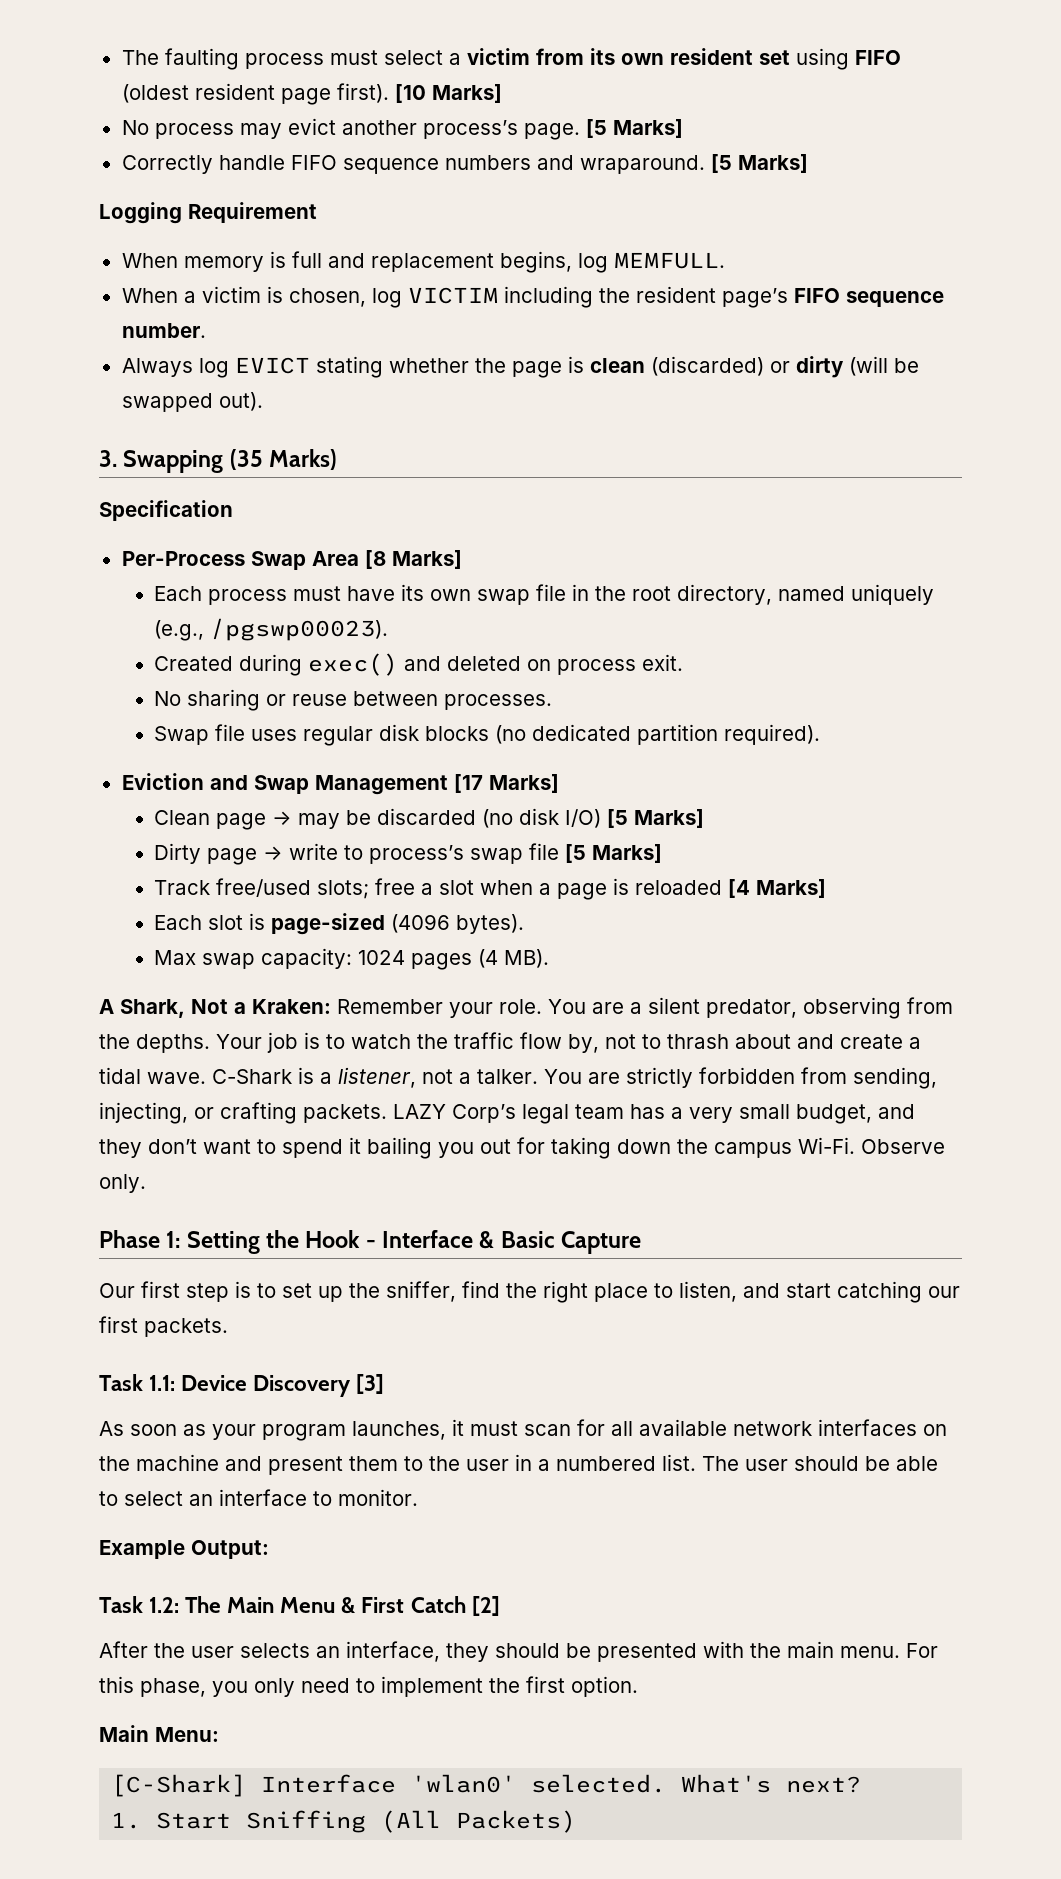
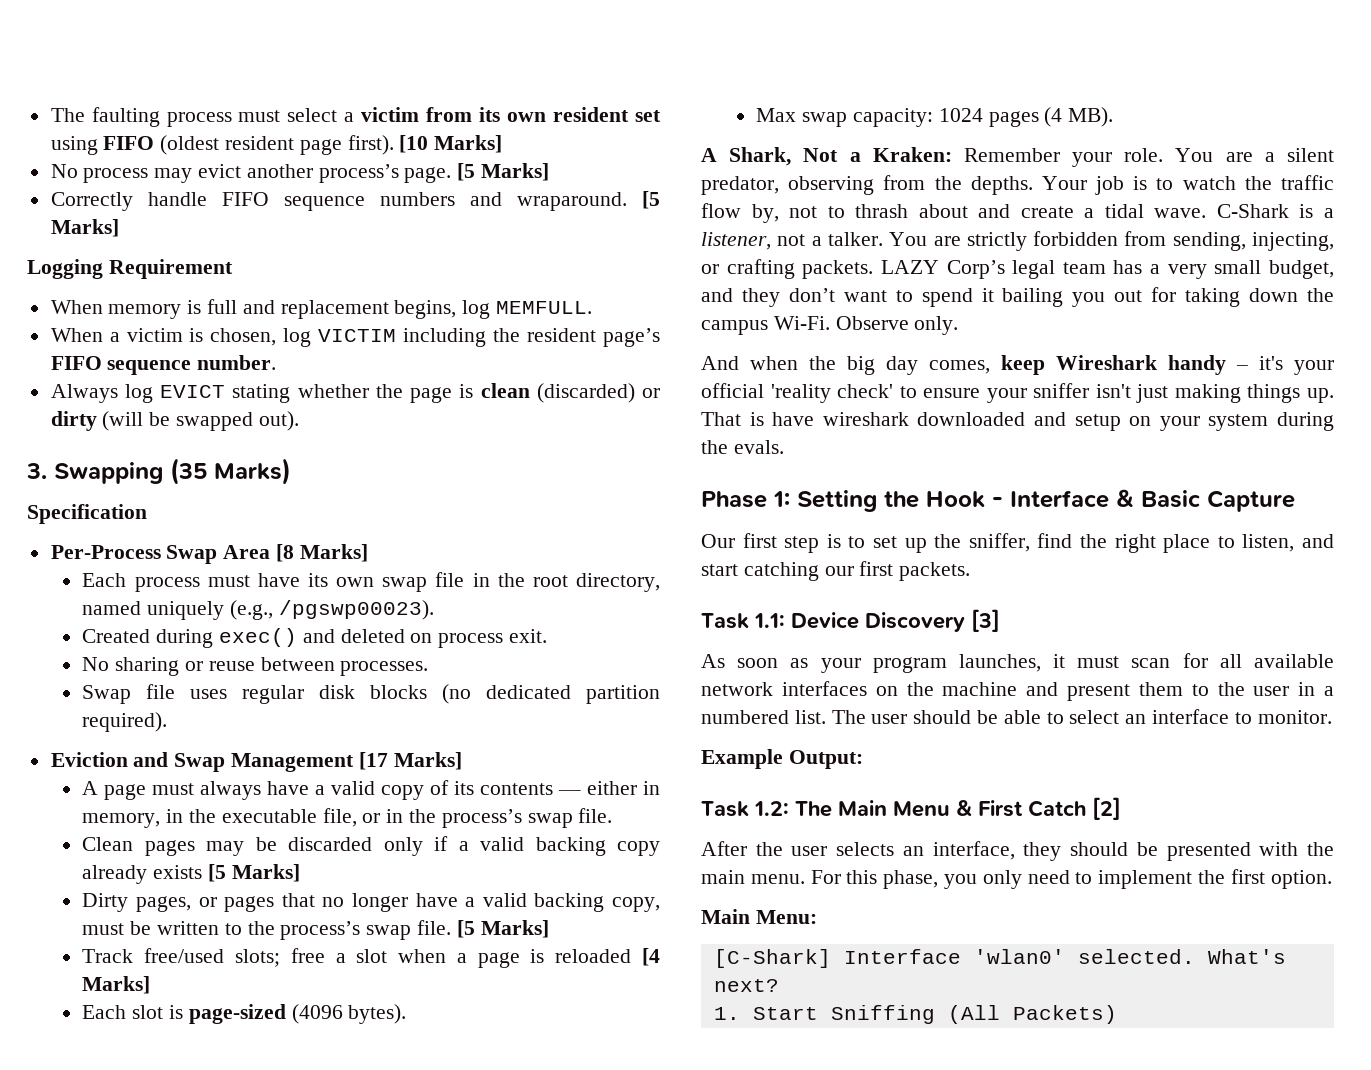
(559, 783) none -> [82,780,660,800] [82,808,613,828] // A page must always have a valid copy of its contents — either in memory, in the executable file, or in the process’s swap file.
[216,811,293,830] page → -> [144,840,195,856] pages
[482,808,705,828] [154,843,560,865] (no disk I/O) [5 Marks] // Dirty page → write to process’s swap file -> [383,836,661,856] [82,864,300,884] [82,893,660,912] [82,920,452,940] only if a valid backing copy already exists [5 Marks] // Dirty pages, or pages that no longer have a valid backing copy, must be written to the process’s swap file.
(146, 1183) none -> [701,355,1334,375] [701,383,1334,403] [701,412,1334,431] [701,440,784,454] // And when the big day comes, keep Wireshark handy – it's your official 'reality check' to ensure your sniffer isn't just making things up. That is have wireshark downloaded and setup on your system during the evals.

